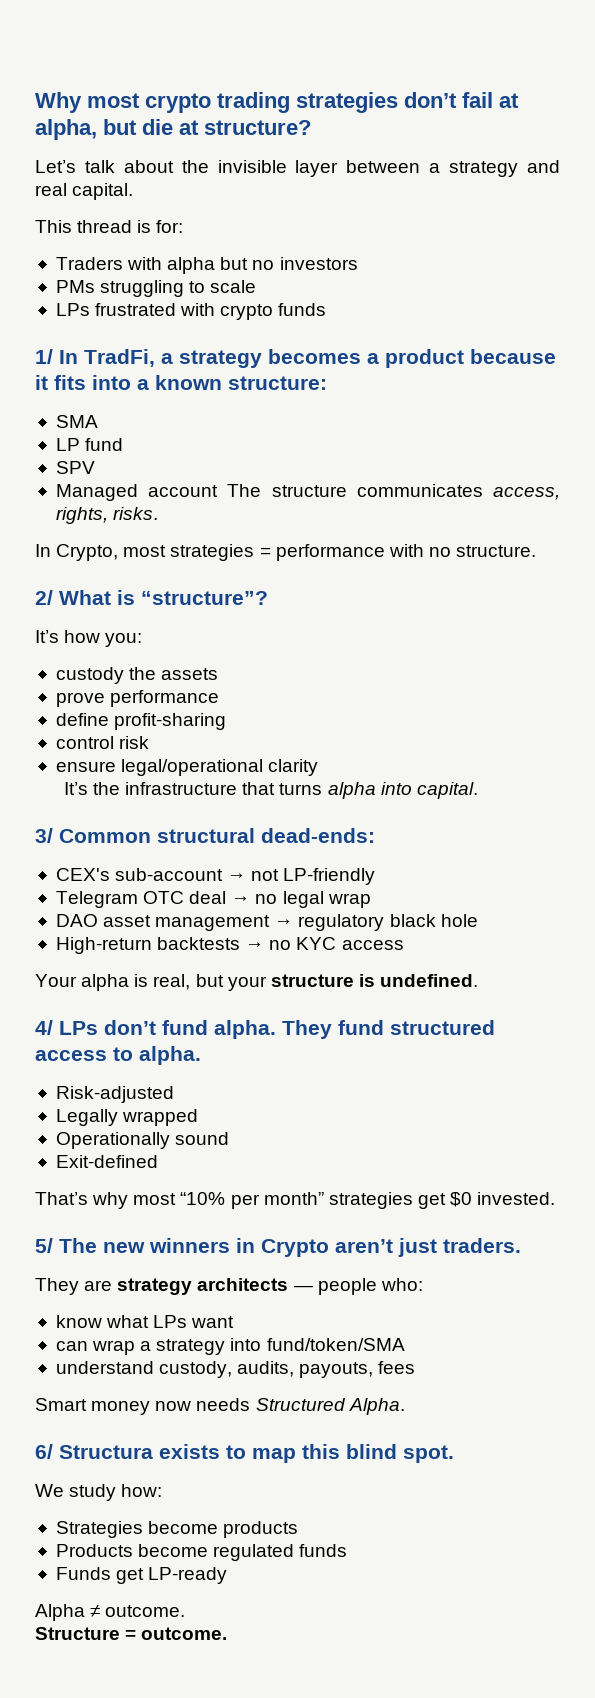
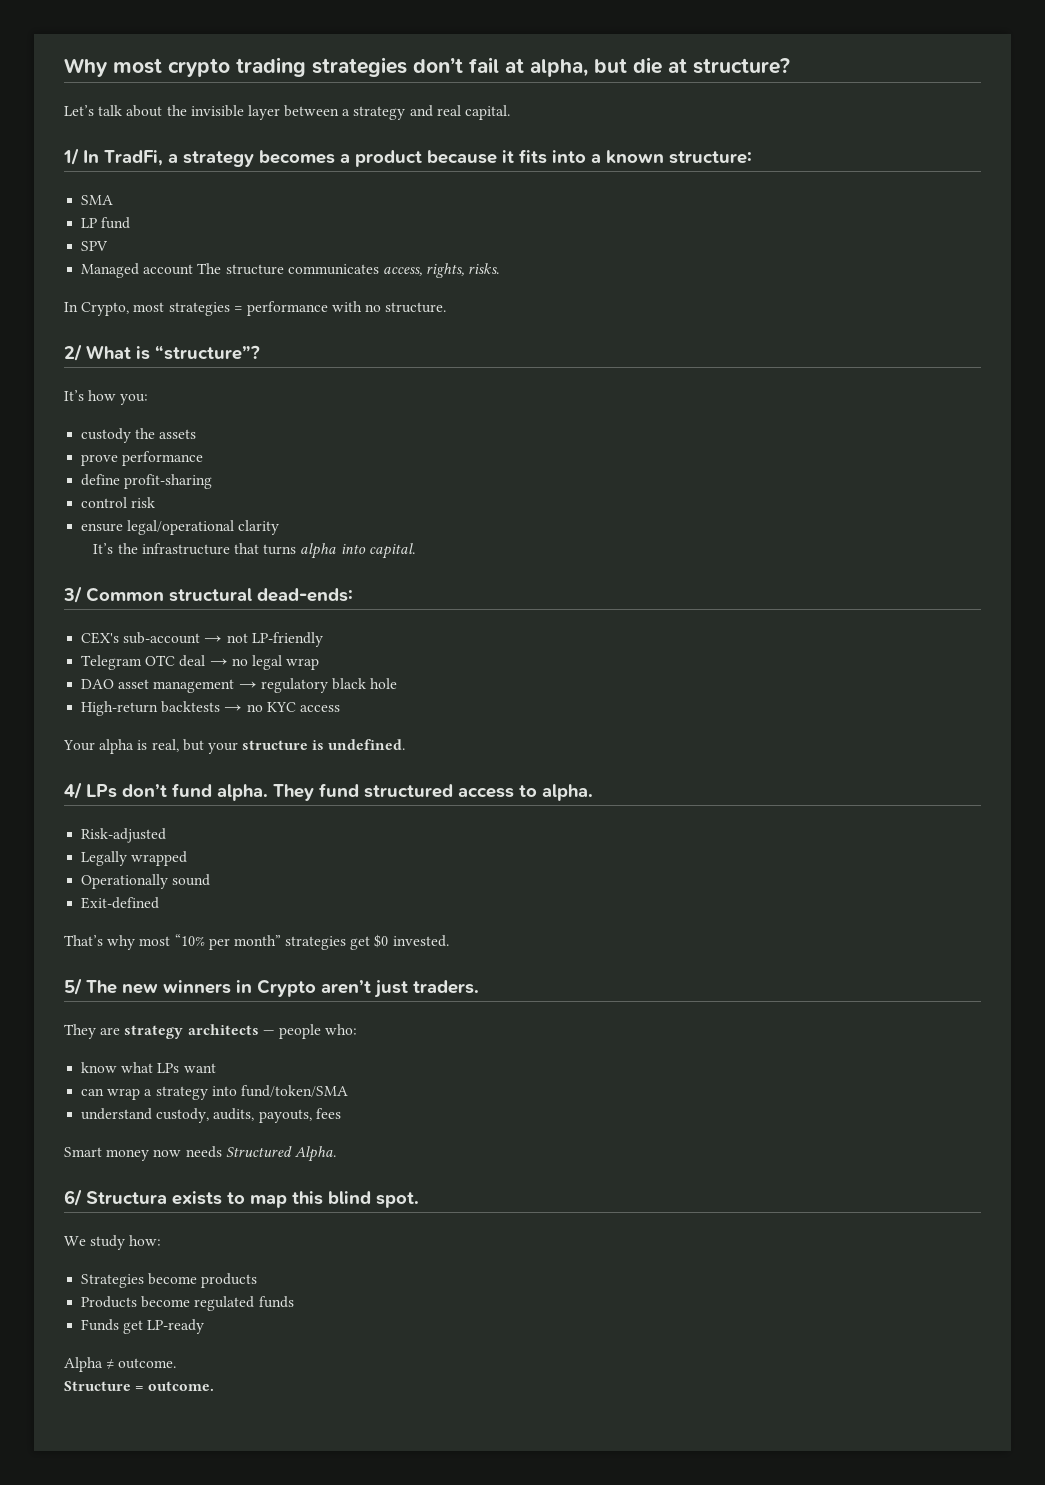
[35,220,184,233] [55,257,358,274] [55,280,257,297] [55,303,327,320] // This thread is for: // Traders with alpha but no investors // PMs struggling to scale // LPs frustrated with crypto funds -> (511, 112) none

